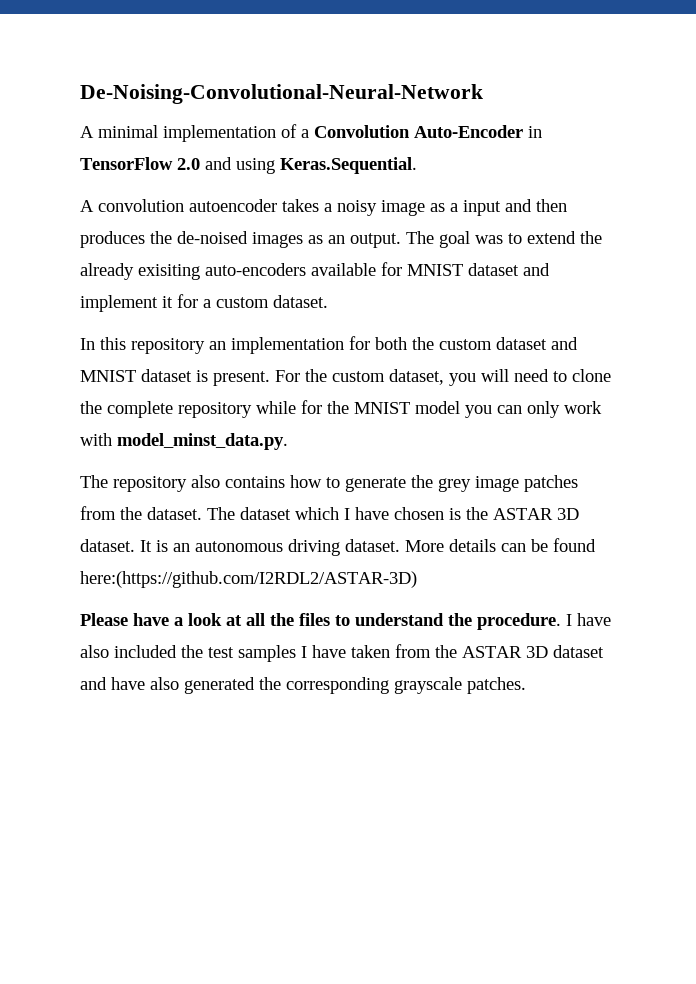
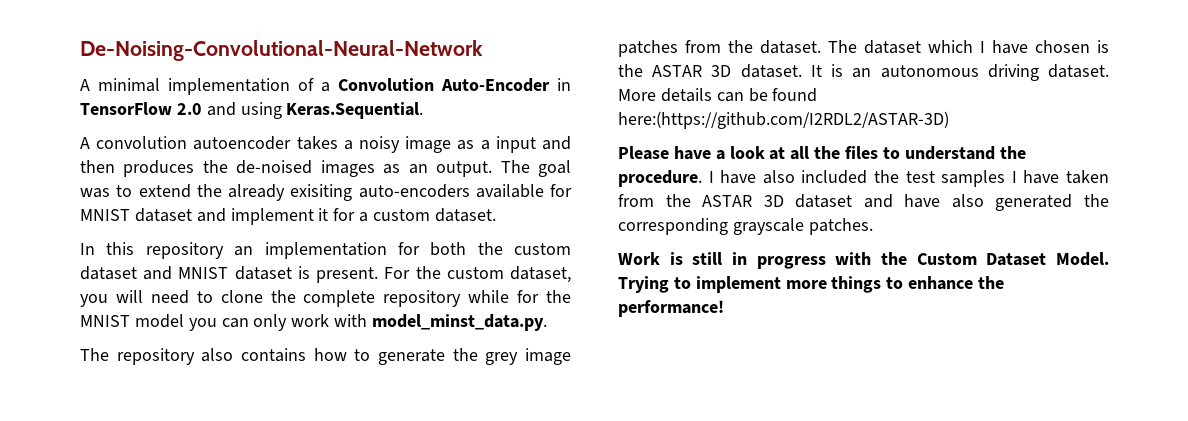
(526, 685) none -> [618,252,1109,269] [618,276,1005,293] [618,300,724,317] // Work is still in progress with the Custom Dataset Model. Trying to implement more things to enhance the performance!

